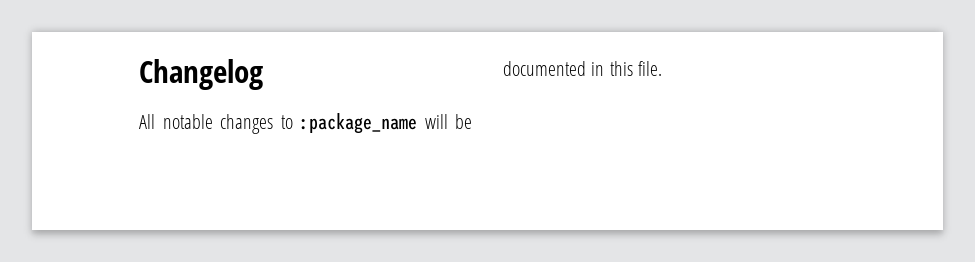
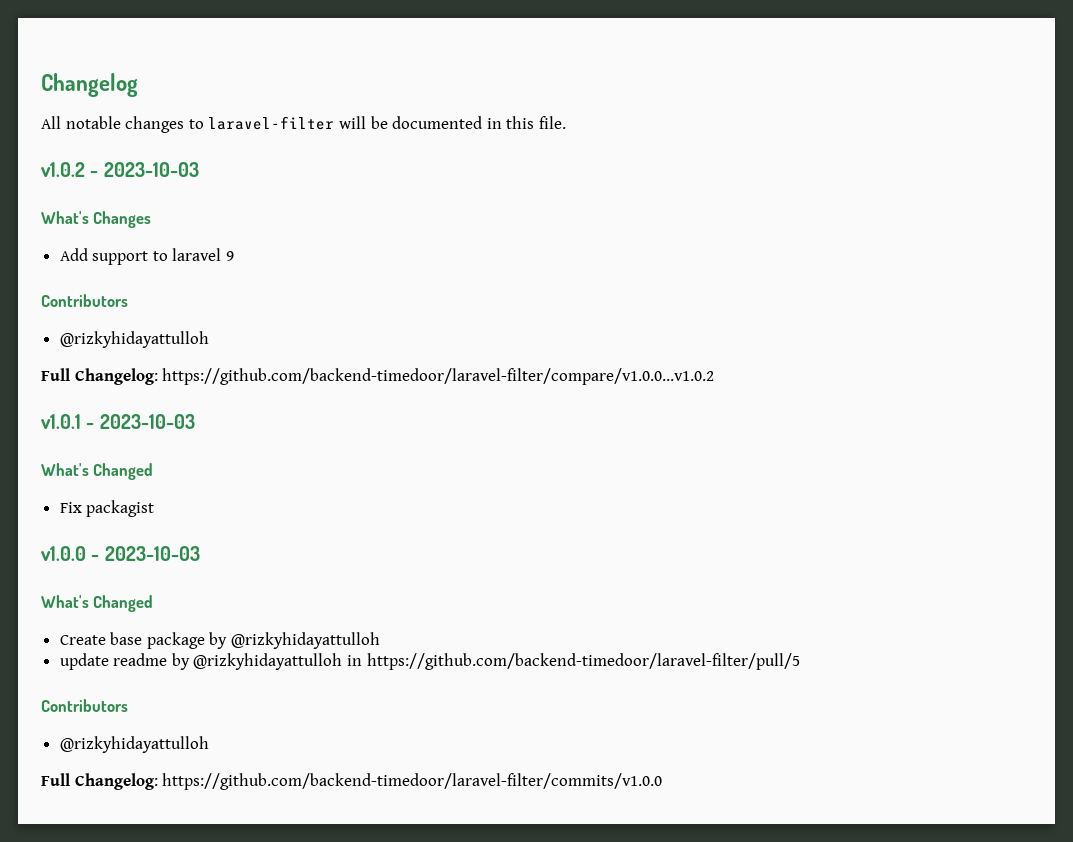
[300,113,417,134] :package_name -> [208,116,335,130] laravel-filter
(662, 68) none -> [41,162,199,177] [41,211,152,228] [59,248,235,265] [41,294,128,307] [59,331,209,348] [41,368,715,385] [41,414,195,429] [41,463,154,480] [59,500,155,517] [41,546,200,561] [41,595,154,612] [59,632,381,649] [59,653,800,670] [41,699,128,712] [59,736,209,753] [41,773,663,790] // v1.0.2 - 2023-10-03 // What's Changes // Add support to laravel 9 // Contributors // @rizkyhidayattulloh // Full Changelog: https://github.com/backend-timedoor/laravel-filter/compare/v1.0.0...v1.0.2 // v1.0.1 - 2023-10-03 // What's Changed // Fix packagist // v1.0.0 - 2023-10-03 // What's Changed // Create base package by @rizkyhidayattulloh // update readme by @rizkyhidayattulloh in https://github.com/backend-timedoor/laravel-filter/pull/5 // Contributors // @rizkyhidayattulloh // Full Changelog: https://github.com/backend-timedoor/laravel-filter/commits/v1.0.0

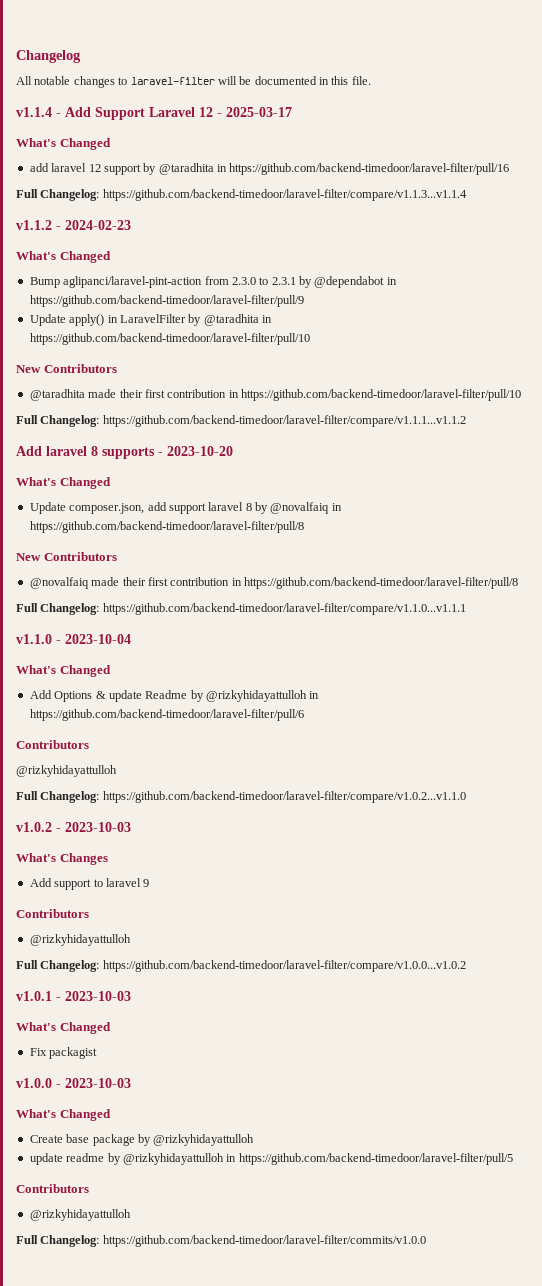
(566, 122) none -> [16,107,292,120] [16,138,111,150] [29,163,510,175] [16,189,467,201] [16,220,131,230] [16,251,111,263] [29,276,397,288] [29,295,304,307] [29,314,272,326] [29,333,310,345] [16,364,117,373] [29,389,521,401] [16,415,466,427] [16,446,233,459] [16,477,111,489] [29,502,342,514] [29,521,304,533] [16,552,117,561] [29,577,518,589] [16,603,466,615] [16,634,131,644] [16,665,111,677] [29,690,320,702] [29,709,304,721] [16,740,89,749] [16,765,117,777] [16,791,466,803] // v1.1.4 - Add Support Laravel 12 - 2025-03-17 // What's Changed // add laravel 12 support by @taradhita in https://github.com/backend-timedoor/laravel-filter/pull/16 // Full Changelog: https://github.com/backend-timedoor/laravel-filter/compare/v1.1.3...v1.1.4 // v1.1.2 - 2024-02-23 // What's Changed // Bump aglipanci/laravel-pint-action from 2.3.0 to 2.3.1 by @dependabot in https://github.com/backend-timedoor/laravel-filter/pull/9 // Update apply() in LaravelFilter by @taradhita in https://github.com/backend-timedoor/laravel-filter/pull/10 // New Contributors // @taradhita made their first contribution in https://github.com/backend-timedoor/laravel-filter/pull/10 // Full Changelog: https://github.com/backend-timedoor/laravel-filter/compare/v1.1.1...v1.1.2 // Add laravel 8 supports - 2023-10-20 // What's Changed // Update composer.json, add support laravel 8 by @novalfaiq in https://github.com/backend-timedoor/laravel-filter/pull/8 // New Contributors // @novalfaiq made their first contribution in https://github.com/backend-timedoor/laravel-filter/pull/8 // Full Changelog: https://github.com/backend-timedoor/laravel-filter/compare/v1.1.0...v1.1.1 // v1.1.0 - 2023-10-04 // What's Changed // Add Options & update Readme by @rizkyhidayattulloh in https://github.com/backend-timedoor/laravel-filter/pull/6 // Contributors // @rizkyhidayattulloh // Full Changelog: https://github.com/backend-timedoor/laravel-filter/compare/v1.0.2...v1.1.0

